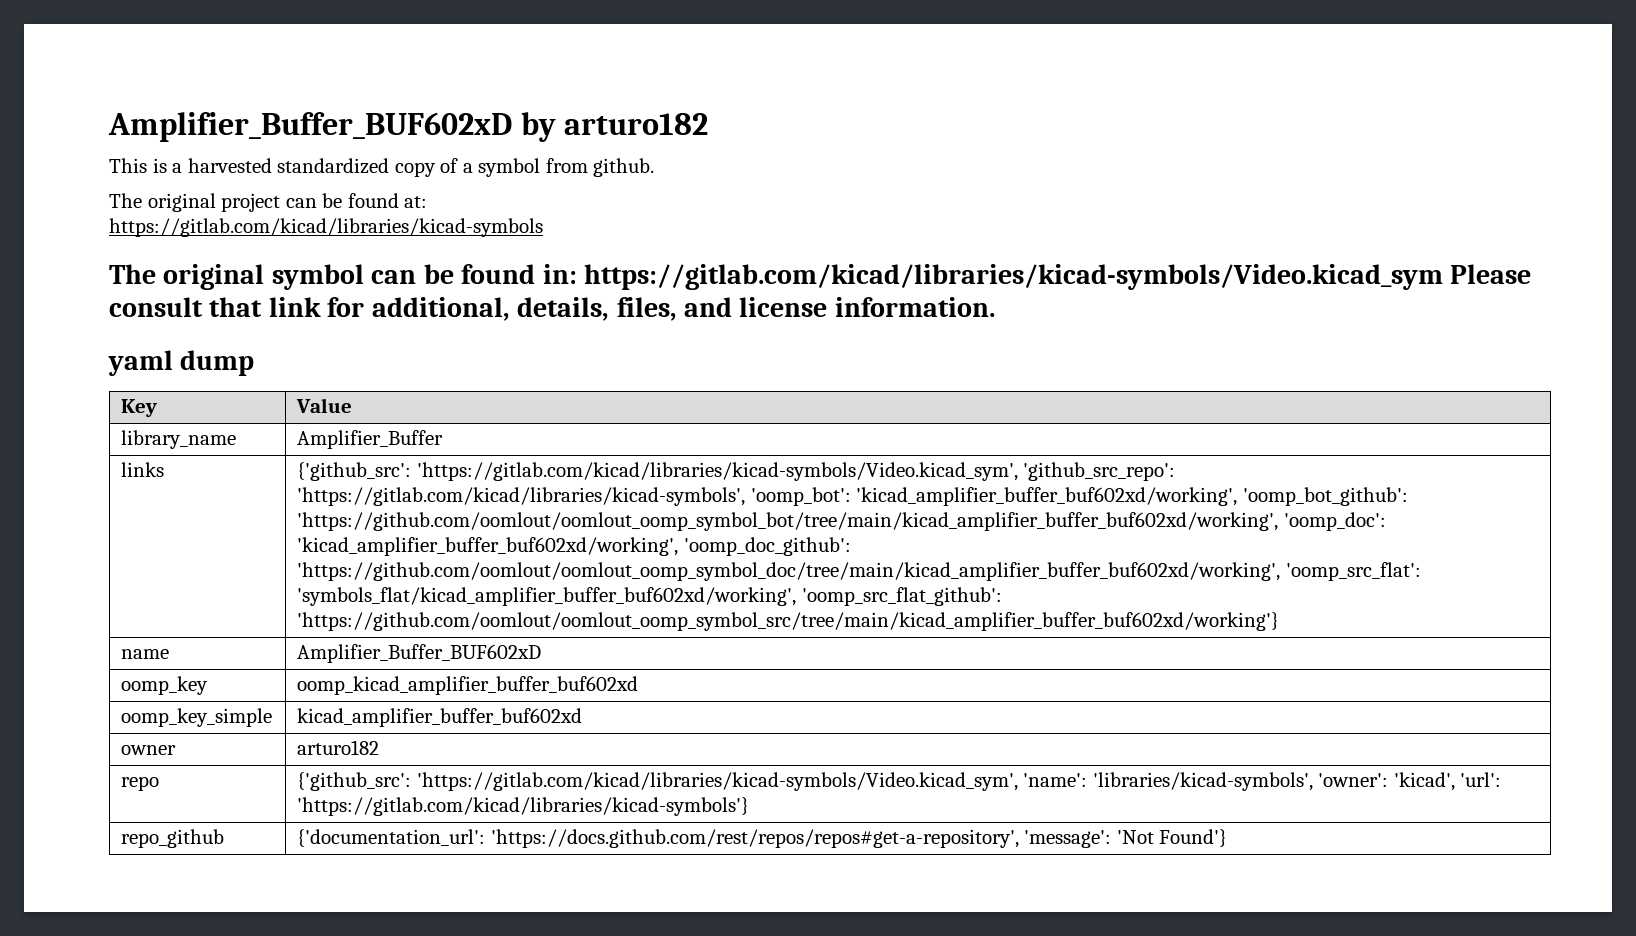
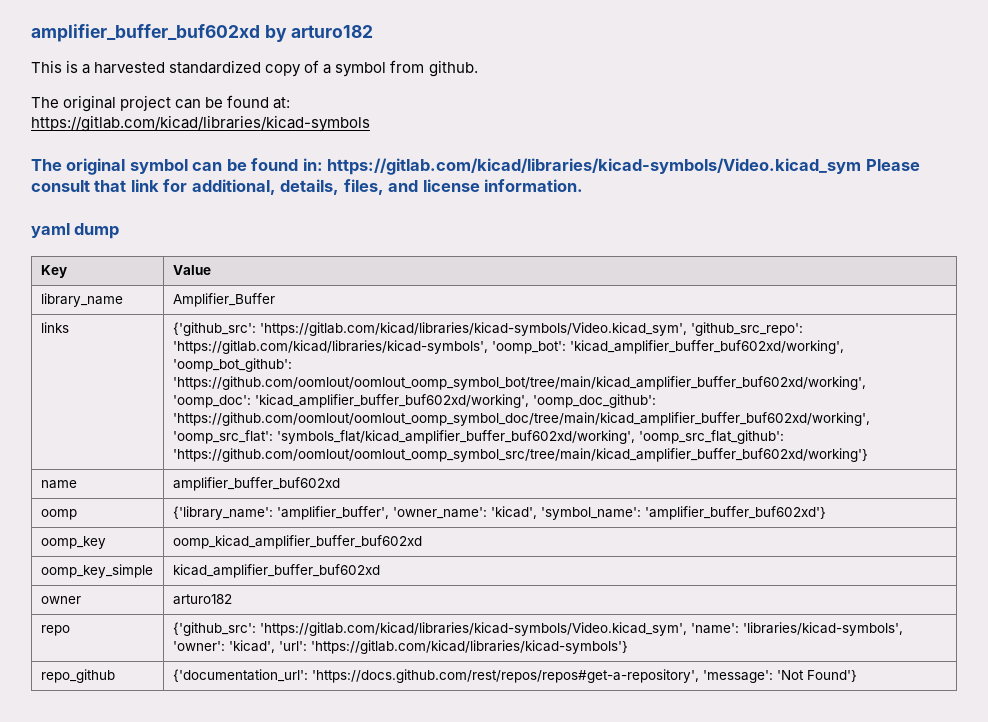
[108,112,512,142] Amplifier_Buffer_BUF602xD -> [31,24,260,42] amplifier_buffer_buf602xd
[297,644,542,663] Amplifier_Buffer_BUF602xD -> [172,477,340,491] [40,509,77,520] [172,506,826,520] amplifier_buffer_buf602xd // oomp | {'library_name': 'amplifier_buffer', 'owner_name': 'kicad', 'symbol_name': 'amplifier_buffer_buf602xd'}

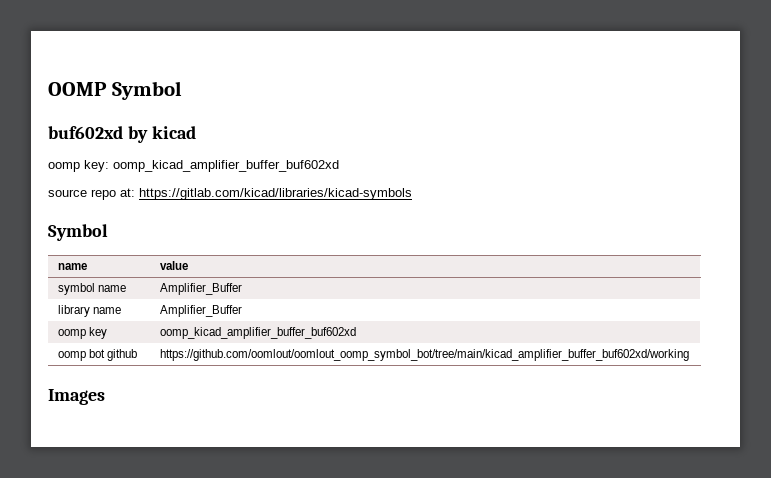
[31,24,374,42] [31,60,478,77] [31,95,270,112] amplifier_buffer_buf602xd by arturo182 // This is a harvested standardized copy of a symbol from github. // The original project can be found -> [48,81,182,100] [48,126,196,143] [48,160,339,172] [48,189,116,200] OOMP Symbol // buf602xd by kicad // oomp key: oomp_kicad_amplifier_buffer_buf602xd // source repo
(291, 103) // -> (135, 192) none
[31,158,920,175] [31,179,584,195] [31,223,120,239] [40,265,67,278] [172,265,211,275] [40,293,123,307] [172,293,275,307] [40,322,69,333] [172,322,803,336] [172,340,844,354] [172,358,292,372] [172,376,866,390] [172,394,656,408] [172,412,870,426] [172,430,784,444] [172,448,868,462] [40,480,77,489] [172,477,340,491] [40,509,77,520] [172,506,826,520] [40,536,106,549] [172,535,422,549] [40,564,153,578] [172,564,380,578] [40,596,81,604] [172,594,232,605] [40,625,70,636] [172,622,903,636] [172,640,628,654] [40,669,115,683] [172,669,857,683] The original symbol can be found in: https://gitlab.com/kicad/libraries/kicad-symbols/Video.kicad_sym Please consult that link for additional, details, files, and license information. // yaml dump // Key | Value // library_name | Amplifier_Buffer // links | {'github_src': 'https://gitlab.com/kicad/libraries/kicad-symbols/Video.kicad_sym', 'github_src_repo': 'https://gitlab.com/kicad/libraries/kicad-symbols', 'oomp_bot': 'kicad_amplifier_buffer_buf602xd/working', 'oomp_bot_github': 'https://github.com/oomlout/oomlout_oomp_symbol_bot/tree/main/kicad_amplifier_buffer_buf602xd/working', 'oomp_doc': 'kicad_amplifier_buffer_buf602xd/working', 'oomp_doc_github': 'https://github.com/oomlout/oomlout_oomp_symbol_doc/tree/main/kicad_amplifier_buffer_buf602xd/working', 'oomp_src_flat': 'symbols_flat/kicad_amplifier_buffer_buf602xd/working', 'oomp_src_flat_github': 'https://github.com/oomlout/oomlout_oomp_symbol_src/tree/main/kicad_amplifier_buffer_buf602xd/working'} // name | amplifier_buffer_buf602xd // oomp | {'library_name': 'amplifier_buffer', 'owner_name': 'kicad', 'symbol_name': 'amplifier_buffer_buf602xd'} // oomp_key | oomp_kicad_amplifier_buffer_buf602xd // oomp_key_simple | kicad_amplifier_buffer_buf602xd // owner | arturo182 // repo | {'github_src': 'https://gitlab.com/kicad/libraries/kicad-symbols/Video.kicad_sym', 'name': 'libraries/kicad-symbols', 'owner': 'kicad', 'url': 'https://gitlab.com/kicad/libraries/kicad-symbols'} // repo_github | {'documentation_url': 'https://docs.github.com/rest/repos/repos#get-a-repository', 'message': 'Not Found'} -> [48,224,108,241] [58,263,88,270] [160,261,189,270] [58,283,127,295] [160,283,243,295] [58,305,122,317] [160,305,243,317] [58,327,108,339] [160,327,357,339] [58,349,138,361] [160,349,690,361] [48,389,105,405] Symbol // name | value // symbol name | Amplifier_Buffer // library name | Amplifier_Buffer // oomp key | oomp_kicad_amplifier_buffer_buf602xd // oomp bot github | https://github.com/oomlout/oomlout_oomp_symbol_bot/tree/main/kicad_amplifier_buffer_buf602xd/working // Images

